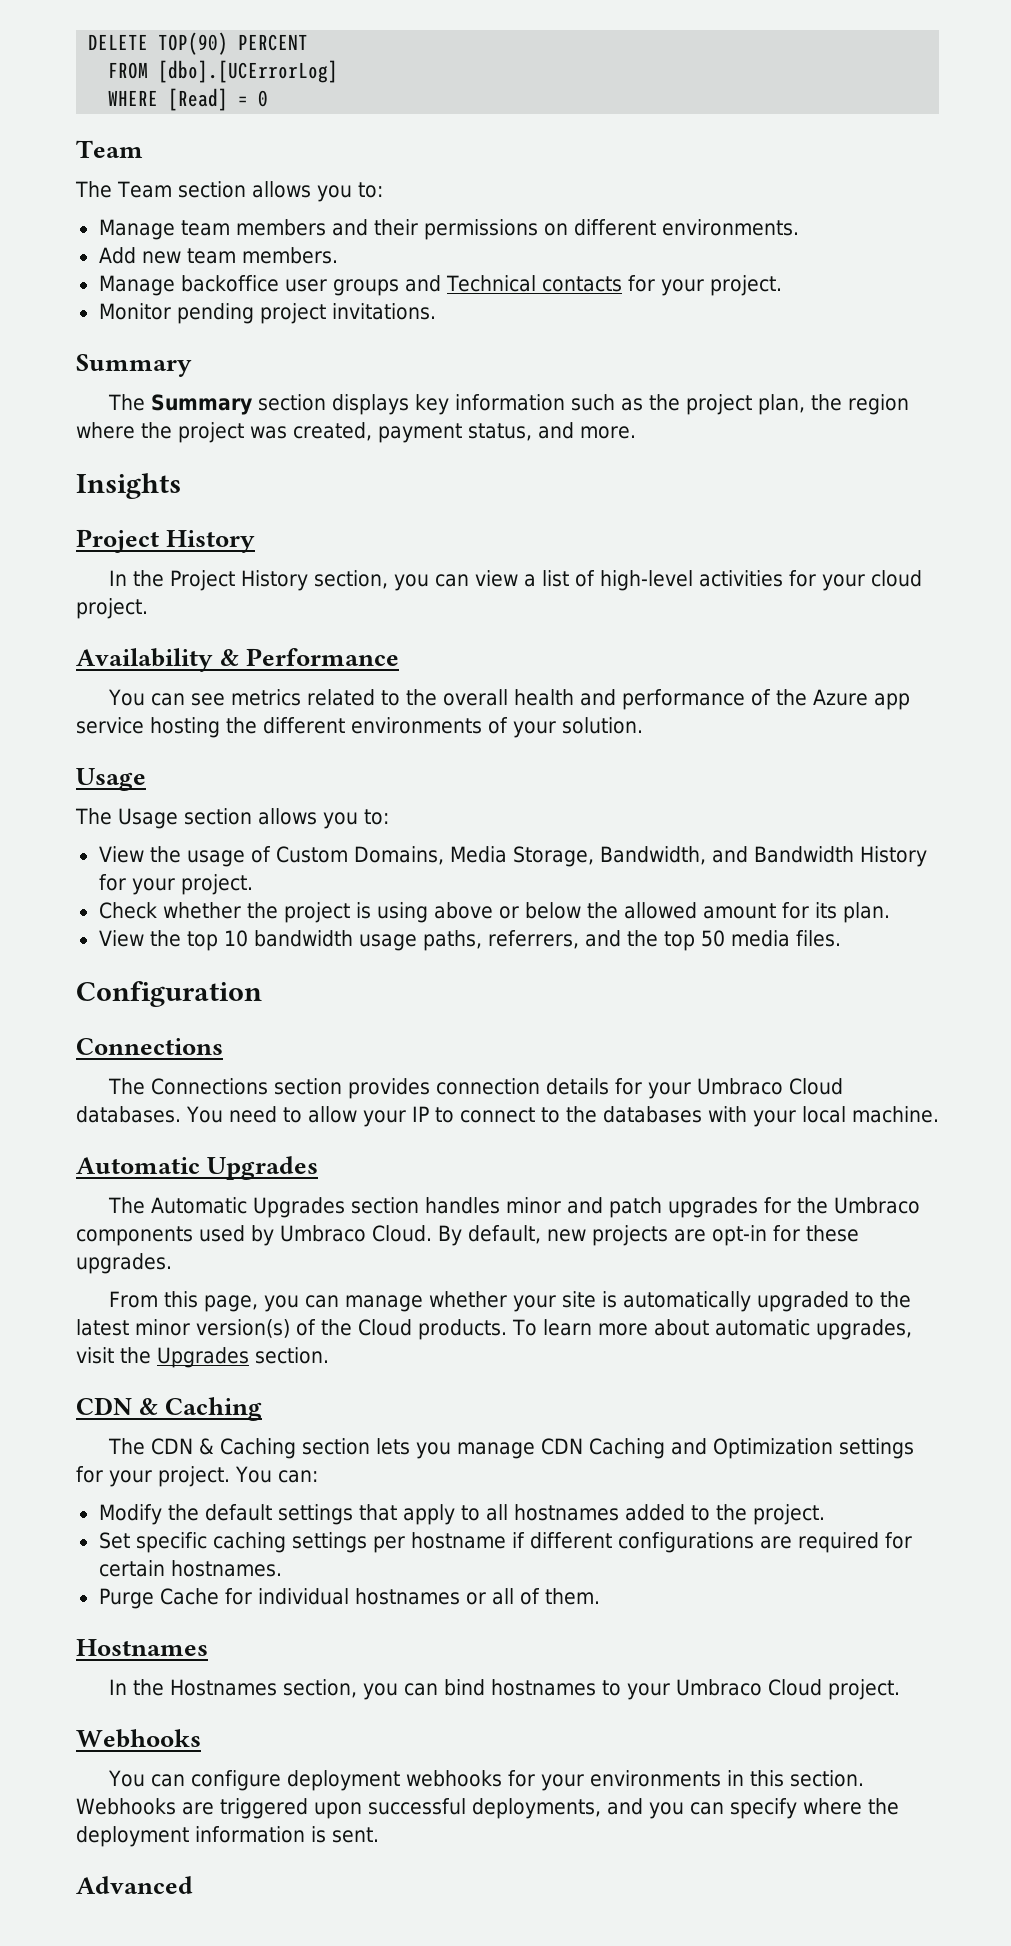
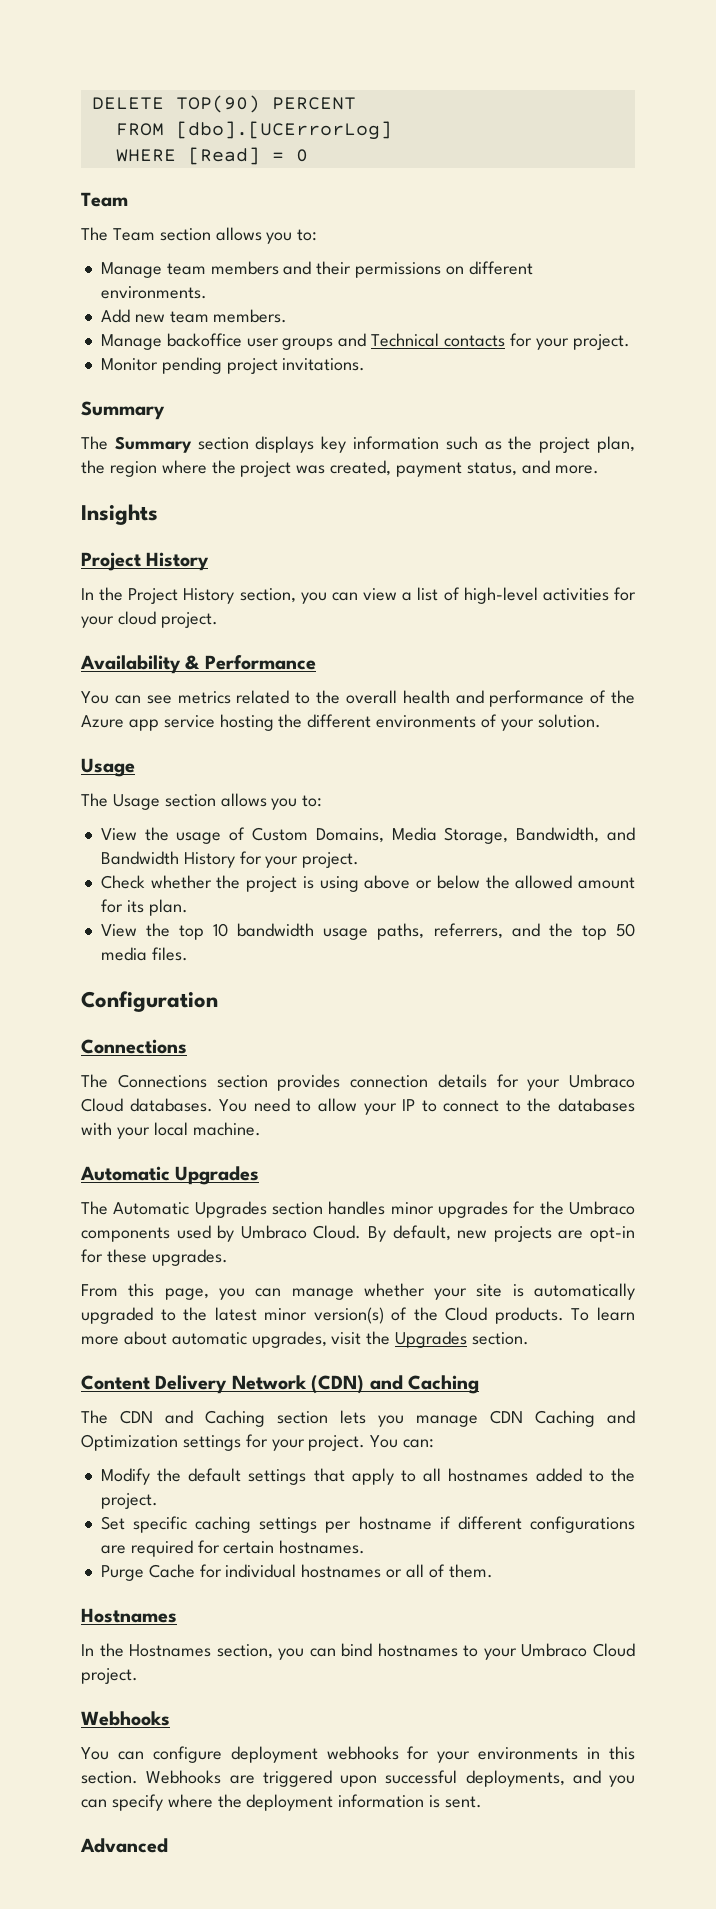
[566,1197,662,1218] and patch -> (434, 1208) none
[76,1397,159,1415] CDN & -> [81,1375,403,1394] Content Delivery Network (CDN) and
[198,1438,214,1455] & -> [165,1410,193,1424] and

